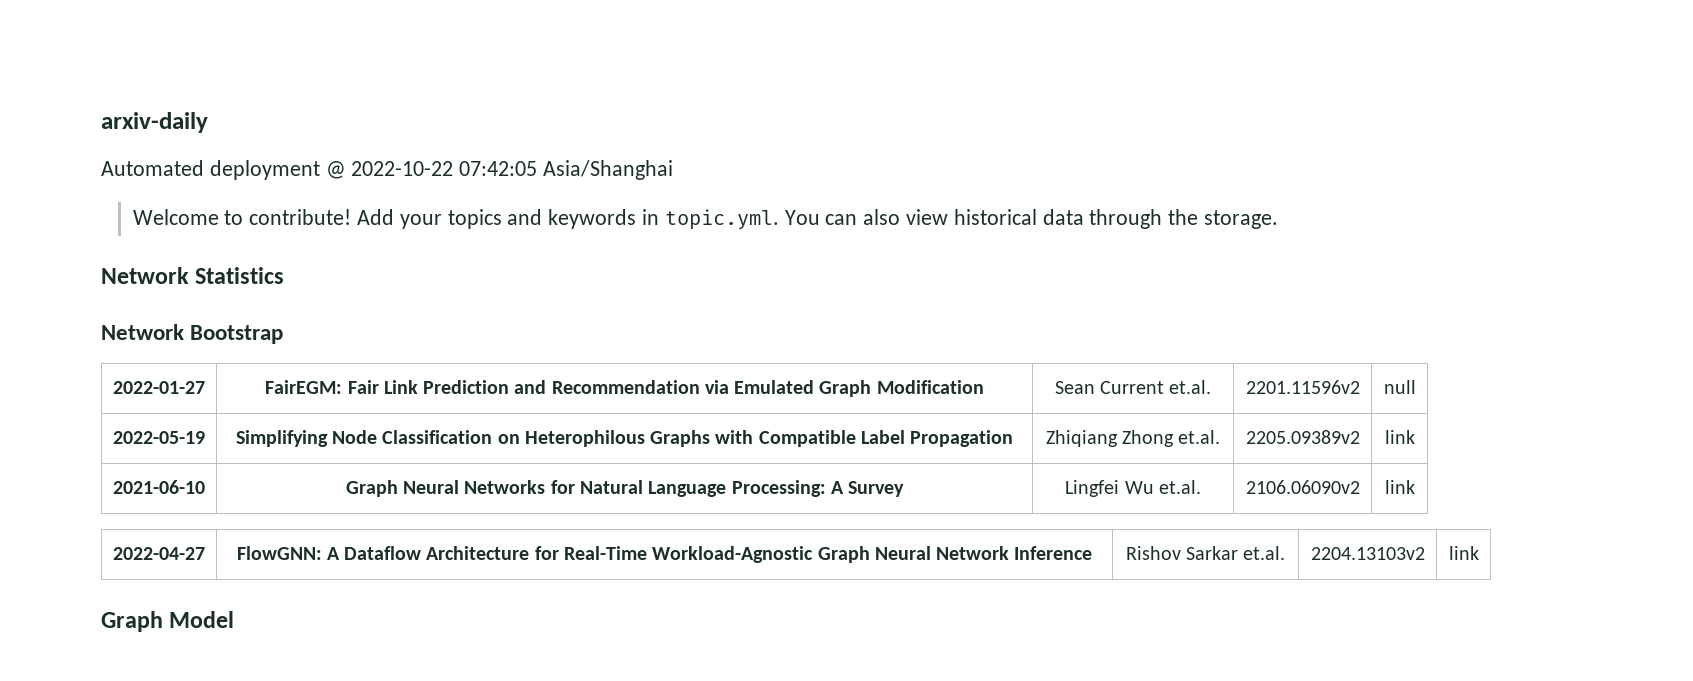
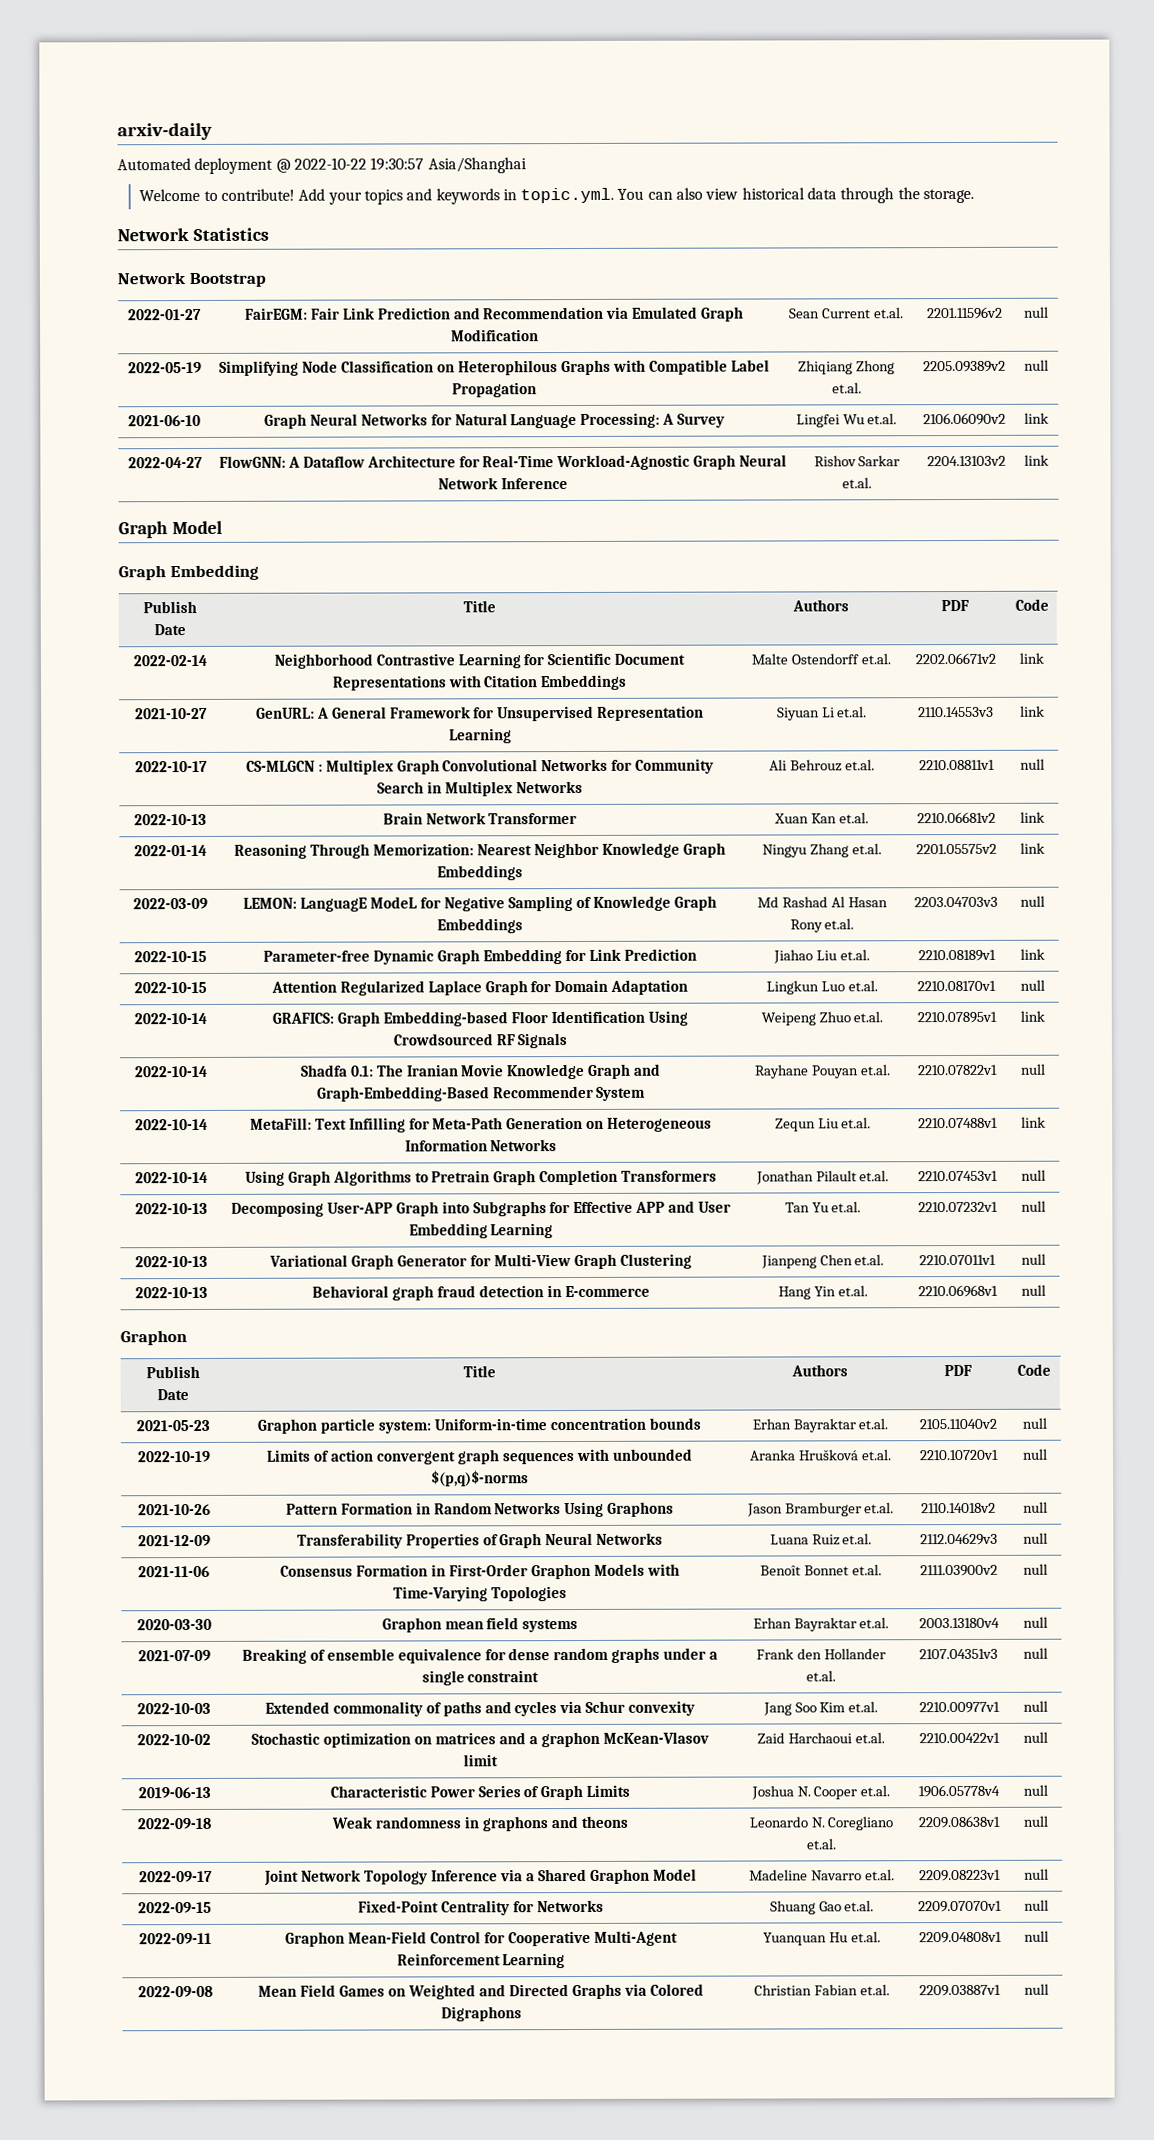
[459,161,538,176] 07:42:05 -> [370,157,425,171] 19:30:57
[1384,430,1415,444] link -> [1024,359,1049,371] null
(235, 619) none -> [118,564,259,581] [142,600,197,614] [153,624,186,636] [462,600,496,613] [792,599,849,612] [941,599,969,612] [1014,598,1049,611] [132,654,207,667] [273,652,686,669] [331,674,628,691] [751,653,891,665] [914,652,996,665] [1019,652,1044,664] [134,707,208,720] [255,705,705,722] [448,728,512,744] [776,706,868,721] [918,706,994,718] [1020,705,1045,717] [134,760,208,773] [245,758,715,775] [377,780,583,797] [769,759,875,772] [918,759,995,771] [1020,758,1045,770] [134,813,207,826] [382,812,578,825] [774,812,869,824] [916,811,996,824] [1020,811,1045,823] [134,844,207,857] [234,842,726,859] [437,865,523,881] [762,843,882,858] [915,843,997,855] [1020,842,1045,854] [133,897,208,910] [243,895,717,912] [437,918,523,934] [757,896,888,908] [789,918,855,933] [914,896,998,908] [1020,895,1045,907] [134,950,207,963] [263,948,697,965] [773,949,870,964] [917,949,996,962] [1020,948,1045,960] [134,981,207,994] [270,979,689,996] [766,980,878,995] [917,980,996,992] [1020,979,1045,991] [134,1012,207,1025] [272,1010,688,1027] [392,1033,568,1049] [760,1011,884,1026] [916,1011,997,1024] [1020,1010,1045,1022] [134,1065,208,1078] [299,1063,662,1080] [316,1085,647,1102] [754,1064,891,1079] [916,1064,998,1076] [1020,1063,1046,1075] [135,1118,208,1131] [249,1116,713,1133] [404,1139,558,1152] [774,1117,872,1132] [917,1117,998,1129] [1021,1116,1046,1128] [135,1171,208,1184] [244,1169,718,1186] [755,1170,890,1185] [917,1170,998,1182] [1021,1169,1046,1181] [135,1202,208,1215] [230,1200,732,1217] [408,1223,554,1239] [784,1201,862,1213] [917,1201,998,1213] [1021,1200,1046,1212] [135,1255,208,1268] [269,1253,692,1270] [760,1254,885,1269] [919,1254,996,1266] [1021,1253,1046,1265] [135,1286,208,1299] [312,1285,650,1301] [778,1285,868,1300] [917,1284,998,1298] [1021,1284,1046,1296] [120,1330,187,1346] [146,1365,200,1379] [157,1389,189,1401] [462,1365,496,1378] [791,1364,848,1377] [943,1364,972,1377] [1017,1363,1051,1376] [136,1419,210,1432] [257,1417,701,1434] [751,1418,889,1433] [918,1418,997,1430] [1021,1417,1047,1429] [136,1450,211,1463] [266,1448,693,1465] [431,1470,529,1487] [749,1449,892,1461] [918,1449,999,1461] [1021,1448,1048,1460] [137,1503,211,1516] [285,1501,675,1518] [746,1502,895,1517] [921,1502,996,1514] [1022,1501,1048,1513] [137,1534,211,1547] [296,1532,664,1549] [769,1533,873,1546] [919,1532,998,1546] [1022,1532,1048,1544] [138,1565,210,1578] [280,1563,680,1580] [393,1586,567,1602] [760,1564,882,1576] [919,1564,998,1577] [1022,1563,1048,1575] [136,1618,212,1631] [381,1617,579,1633] [752,1617,890,1632] [918,1617,1000,1629] [1022,1616,1048,1628] [137,1649,211,1662] [241,1647,719,1664] [421,1670,540,1686] [756,1648,886,1660] [806,1670,836,1682] [919,1648,998,1660] [1022,1647,1048,1659] [137,1702,211,1715] [264,1700,696,1717] [762,1701,879,1716] [918,1701,1000,1714] [1022,1700,1048,1712] [137,1733,211,1746] [251,1731,709,1748] [463,1754,498,1767] [757,1732,885,1744] [918,1732,1000,1744] [1022,1731,1048,1743] [137,1786,211,1799] [329,1784,631,1801] [750,1785,891,1800] [918,1784,1000,1798] [1022,1784,1048,1796] [137,1817,211,1830] [331,1815,628,1832] [748,1816,894,1831] [807,1838,837,1850] [918,1815,1000,1829] [1022,1815,1048,1827] [138,1870,213,1883] [264,1868,697,1886] [749,1869,895,1881] [919,1869,1001,1882] [1023,1868,1049,1880] [138,1901,212,1914] [358,1899,604,1916] [769,1900,875,1915] [918,1900,1002,1913] [1023,1899,1049,1911] [138,1932,212,1945] [285,1930,678,1947] [396,1953,566,1969] [763,1931,881,1946] [918,1931,1002,1944] [1023,1930,1049,1942] [137,1985,213,1998] [258,1983,704,2000] [440,2006,522,2022] [754,1984,890,1996] [919,1984,1001,1997] [1023,1983,1049,1995] // Graph Embedding // Publish Date | Title | Authors | PDF | Code // 2022-02-14 | Neighborhood Contrastive Learning for Scientific Document Representations with Citation Embeddings | Malte Ostendorff et.al. | 2202.06671v2 | link // 2021-10-27 | GenURL: A General Framework for Unsupervised Representation Learning | Siyuan Li et.al. | 2110.14553v3 | link // 2022-10-17 | CS-MLGCN : Multiplex Graph Convolutional Networks for Community Search in Multiplex Networks | Ali Behrouz et.al. | 2210.08811v1 | null // 2022-10-13 | Brain Network Transformer | Xuan Kan et.al. | 2210.06681v2 | link // 2022-01-14 | Reasoning Through Memorization: Nearest Neighbor Knowledge Graph Embeddings | Ningyu Zhang et.al. | 2201.05575v2 | link // 2022-03-09 | LEMON: LanguagE ModeL for Negative Sampling of Knowledge Graph Embeddings | Md Rashad Al Hasan Rony et.al. | 2203.04703v3 | null // 2022-10-15 | Parameter-free Dynamic Graph Embedding for Link Prediction | Jiahao Liu et.al. | 2210.08189v1 | link // 2022-10-15 | Attention Regularized Laplace Graph for Domain Adaptation | Lingkun Luo et.al. | 2210.08170v1 | null // 2022-10-14 | GRAFICS: Graph Embedding-based Floor Identification Using Crowdsourced RF Signals | Weipeng Zhuo et.al. | 2210.07895v1 | link // 2022-10-14 | Shadfa 0.1: The Iranian Movie Knowledge Graph and Graph-Embedding-Based Recommender System | Rayhane Pouyan et.al. | 2210.07822v1 | null // 2022-10-14 | MetaFill: Text Infilling for Meta-Path Generation on Heterogeneous Information Networks | Zequn Liu et.al. | 2210.07488v1 | link // 2022-10-14 | Using Graph Algorithms to Pretrain Graph Completion Transformers | Jonathan Pilault et.al. | 2210.07453v1 | null // 2022-10-13 | Decomposing User-APP Graph into Subgraphs for Effective APP and User Embedding Learning | Tan Yu et.al. | 2210.07232v1 | null // 2022-10-13 | Variational Graph Generator for Multi-View Graph Clustering | Jianpeng Chen et.al. | 2210.07011v1 | null // 2022-10-13 | Behavioral graph fraud detection in E-commerce | Hang Yin et.al. | 2210.06968v1 | null // Graphon // Publish Date | Title | Authors | PDF | Code // 2021-05-23 | Graphon particle system: Uniform-in-time concentration bounds | Erhan Bayraktar et.al. | 2105.11040v2 | null // 2022-10-19 | Limits of action convergent graph sequences with unbounded $(p,q)$-norms | Aranka Hrušková et.al. | 2210.10720v1 | null // 2021-10-26 | Pattern Formation in Random Networks Using Graphons | Jason Bramburger et.al. | 2110.14018v2 | null // 2021-12-09 | Transferability Properties of Graph Neural Networks | Luana Ruiz et.al. | 2112.04629v3 | null // 2021-11-06 | Consensus Formation in First-Order Graphon Models with Time-Varying Topologies | Benoît Bonnet et.al. | 2111.03900v2 | null // 2020-03-30 | Graphon mean field systems | Erhan Bayraktar et.al. | 2003.13180v4 | null // 2021-07-09 | Breaking of ensemble equivalence for dense random graphs under a single constraint | Frank den Hollander et.al. | 2107.04351v3 | null // 2022-10-03 | Extended commonality of paths and cycles via Schur convexity | Jang Soo Kim et.al. | 2210.00977v1 | null // 2022-10-02 | Stochastic optimization on matrices and a graphon McKean-Vlasov limit | Zaid Harchaoui et.al. | 2210.00422v1 | null // 2019-06-13 | Characteristic Power Series of Graph Limits | Joshua N. Cooper et.al. | 1906.05778v4 | null // 2022-09-18 | Weak randomness in graphons and theons | Leonardo N. Coregliano et.al. | 2209.08638v1 | null // 2022-09-17 | Joint Network Topology Inference via a Shared Graphon Model | Madeline Navarro et.al. | 2209.08223v1 | null // 2022-09-15 | Fixed-Point Centrality for Networks | Shuang Gao et.al. | 2209.07070v1 | null // 2022-09-11 | Graphon Mean-Field Control for Cooperative Multi-Agent Reinforcement Learning | Yuanquan Hu et.al. | 2209.04808v1 | null // 2022-09-08 | Mean Field Games on Weighted and Directed Graphs via Colored Digraphons | Christian Fabian et.al. | 2209.03887v1 | null

